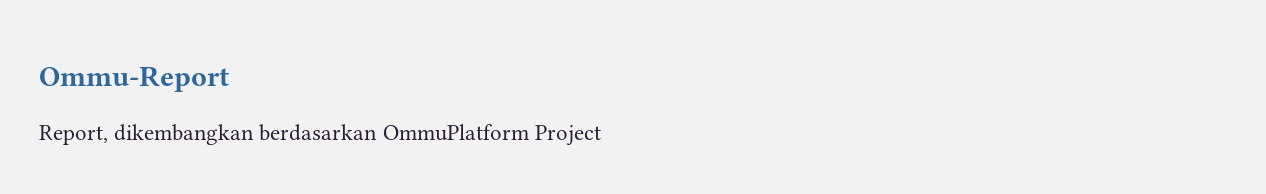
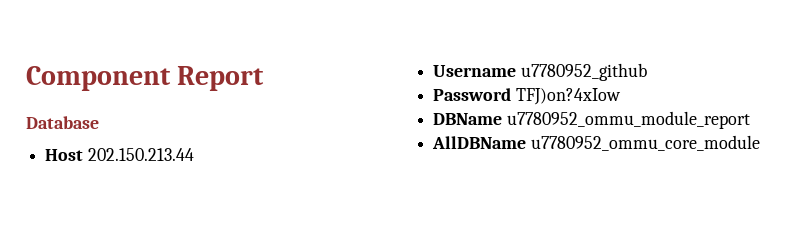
[39,66,229,92] [39,124,601,146] Ommu-Report // Report, dikembangkan berdasarkan OmmuPlatform Project -> [26,66,265,91] [26,116,99,129] [45,148,194,161] [433,63,647,81] [433,88,621,105] [433,111,750,129] [432,135,760,151] Component Report // Database // Host 202.150.213.44 // Username u7780952_github // Password TFJ)on?4xIow // DBName u7780952_ommu_module_report // AllDBName u7780952_ommu_core_module

